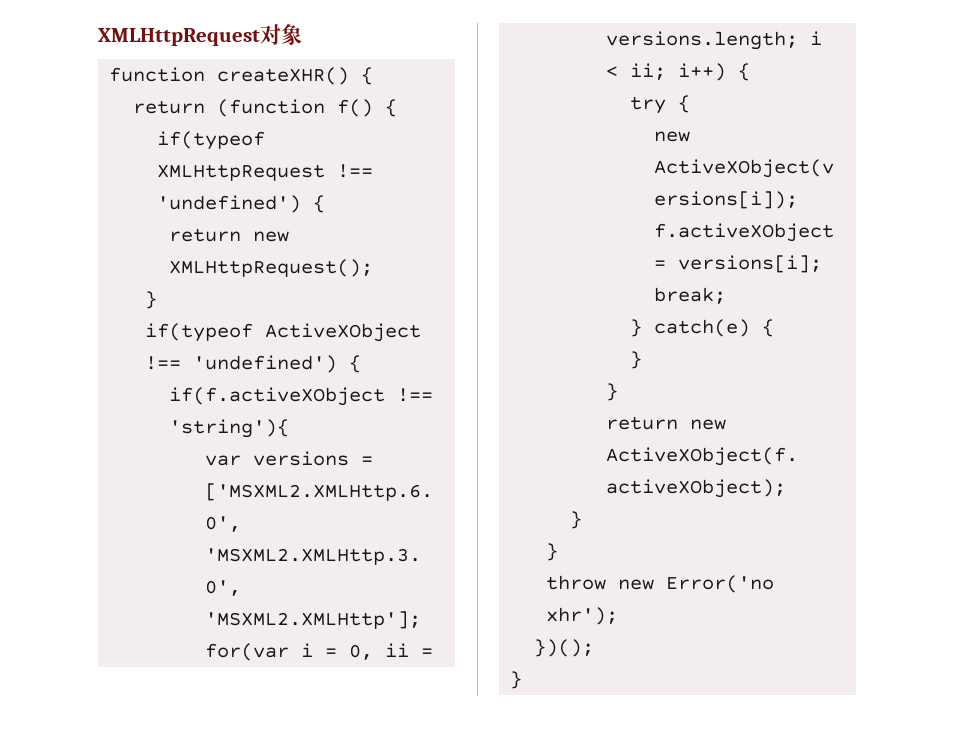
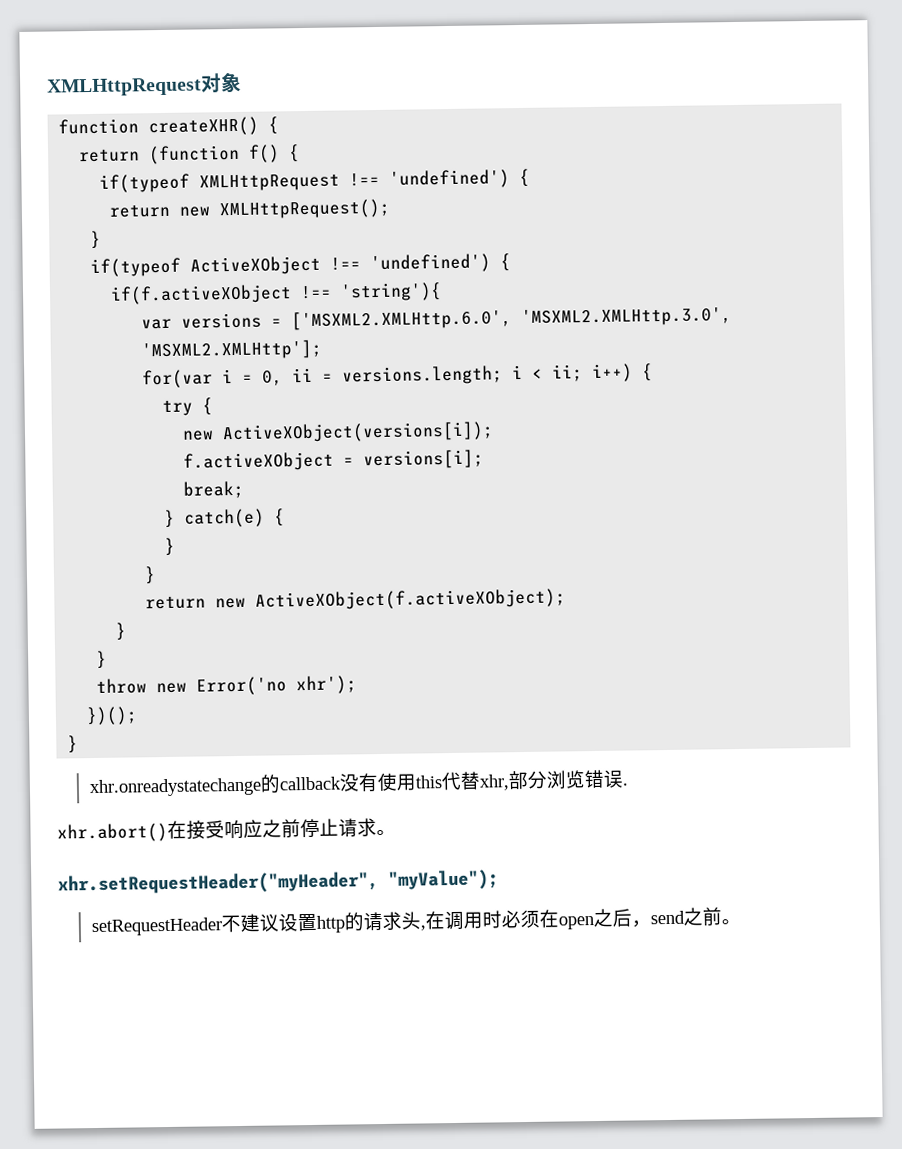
(522, 680) none -> [88,769,628,798] [57,818,396,843] [58,869,499,896] [90,907,741,937] // xhr.onreadystatechange的callback没有使用this代替xhr,部分浏览错误. // xhr.abort()在接受响应之前停止请求。 // xhr.setRequestHeader("myHeader", "myValue"); // setRequestHeader不建议设置http的请求头,在调用时必须在open之后，send之前。

